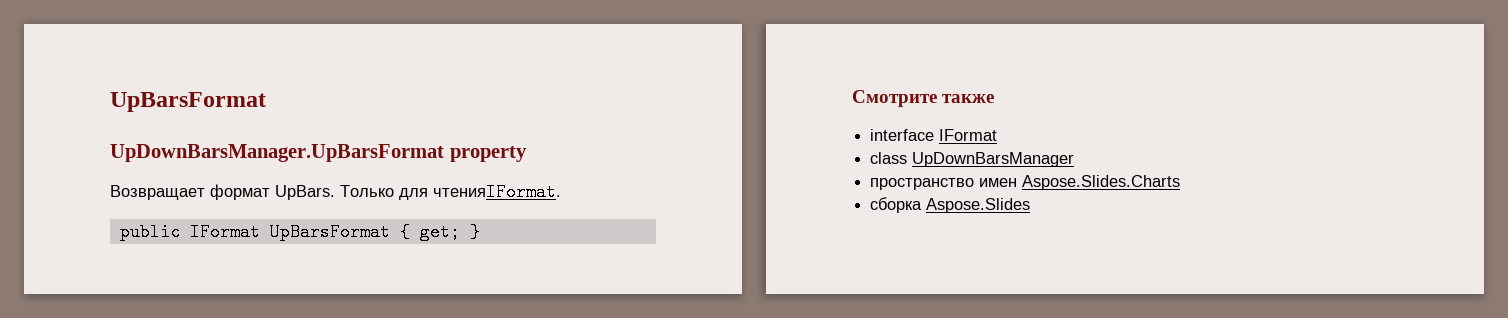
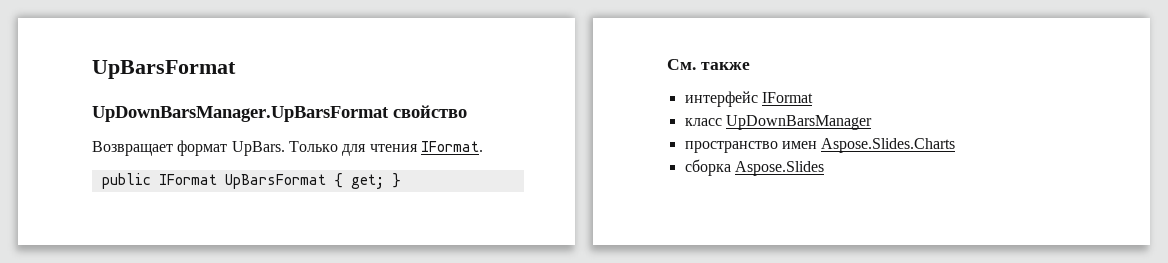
[449,146,527,162] property -> [393,105,467,118] свойство
[433,183,561,201] чтенияIFormat. -> [369,141,483,152] чтения IFormat.
[852,90,937,107] Смотрите -> [667,59,696,70] См.
[870,129,935,141] interface -> [684,91,758,107] интерфейс
[870,152,908,164] class -> [684,118,722,126] класс

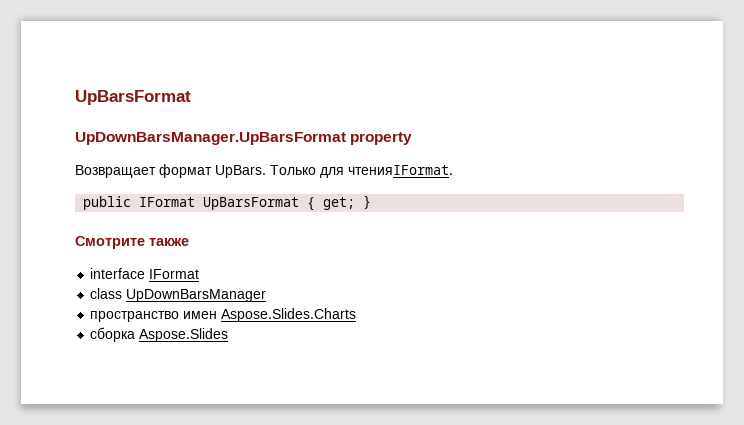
[393,105,467,118] свойство -> [350,132,413,145] property
[369,141,483,152] чтения IFormat. -> [348,165,453,175] чтенияIFormat.
[667,59,696,70] См. -> [75,236,145,249] Смотрите
[684,91,758,107] интерфейс -> [90,268,146,279] interface
[684,118,722,126] класс -> [90,288,123,299] class

